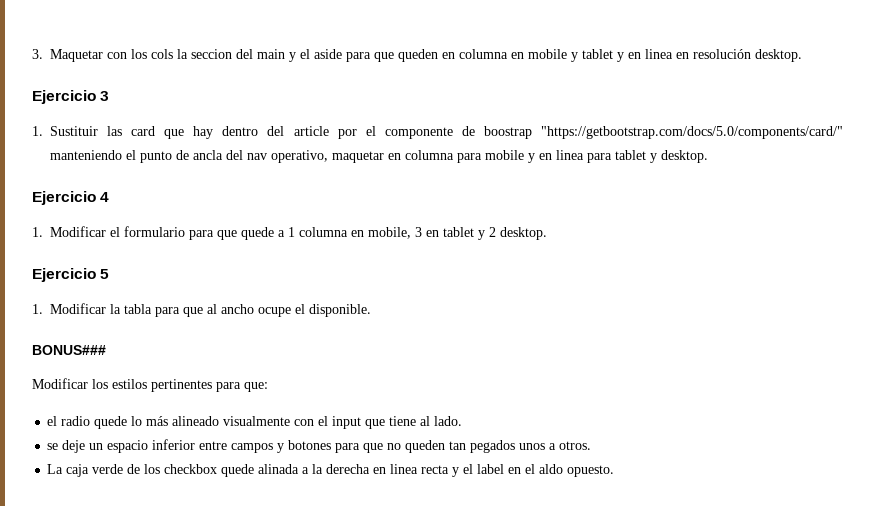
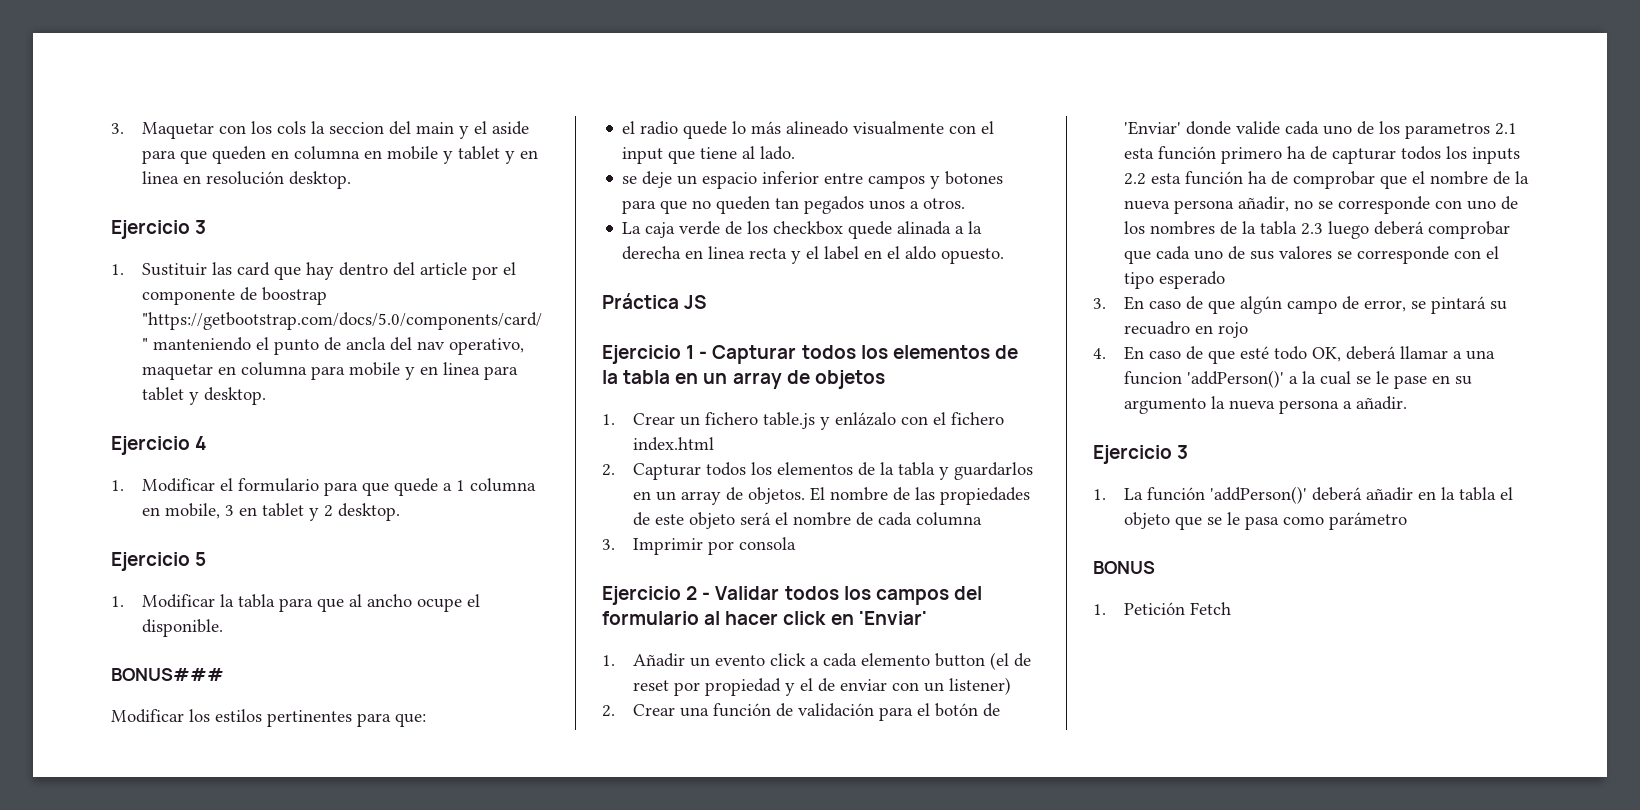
(615, 471) none -> [602,293,708,309] [602,345,1018,364] [602,370,885,389] [602,412,1004,430] [632,437,714,451] [602,462,1033,480] [632,487,1030,505] [632,512,982,529] [602,537,796,555] [602,586,982,605] [602,611,927,625] [602,652,1031,670] [632,677,1011,696] [602,703,1000,721] [1123,121,1517,139] [1123,146,1520,164] [1123,171,1529,189] [1123,196,1518,214] [1123,221,1510,239] [1123,246,1499,264] [1123,271,1225,289] [1093,296,1507,314] [1123,321,1248,338] [1093,346,1495,364] [1123,370,1472,389] [1123,396,1407,414] [1093,445,1189,464] [1093,486,1513,504] [1123,512,1407,530] [1093,561,1155,574] [1093,602,1231,615] // Práctica JS // Ejercicio 1 - Capturar todos los elementos de la tabla en un array de objetos // 1. Crear un fichero table.js y enlázalo con el fichero index.html // 2. Capturar todos los elementos de la tabla y guardarlos en un array de objetos. El nombre de las propiedades de este objeto será el nombre de cada columna // 3. Imprimir por consola // Ejercicio 2 - Validar todos los campos del formulario al hacer click en 'Enviar' // 1. Añadir un evento click a cada elemento button (el de reset por propiedad y el de enviar con un listener) // 2. Crear una función de validación para el botón de 'Enviar' donde valide cada uno de los parametros 2.1 esta función primero ha de capturar todos los inputs 2.2 esta función ha de comprobar que el nombre de la nueva persona añadir, no se corresponde con uno de los nombres de la tabla 2.3 luego deberá comprobar que cada uno de sus valores se corresponde con el tipo esperado // 3. En caso de que algún campo de error, se pintará su recuadro en rojo // 4. En caso de que esté todo OK, deberá llamar a una funcion 'addPerson()' a la cual se le pase en su argumento la nueva persona a añadir. // Ejercicio 3 // 1. La función 'addPerson()' deberá añadir en la tabla el objeto que se le pasa como parámetro // BONUS // 1. Petición Fetch

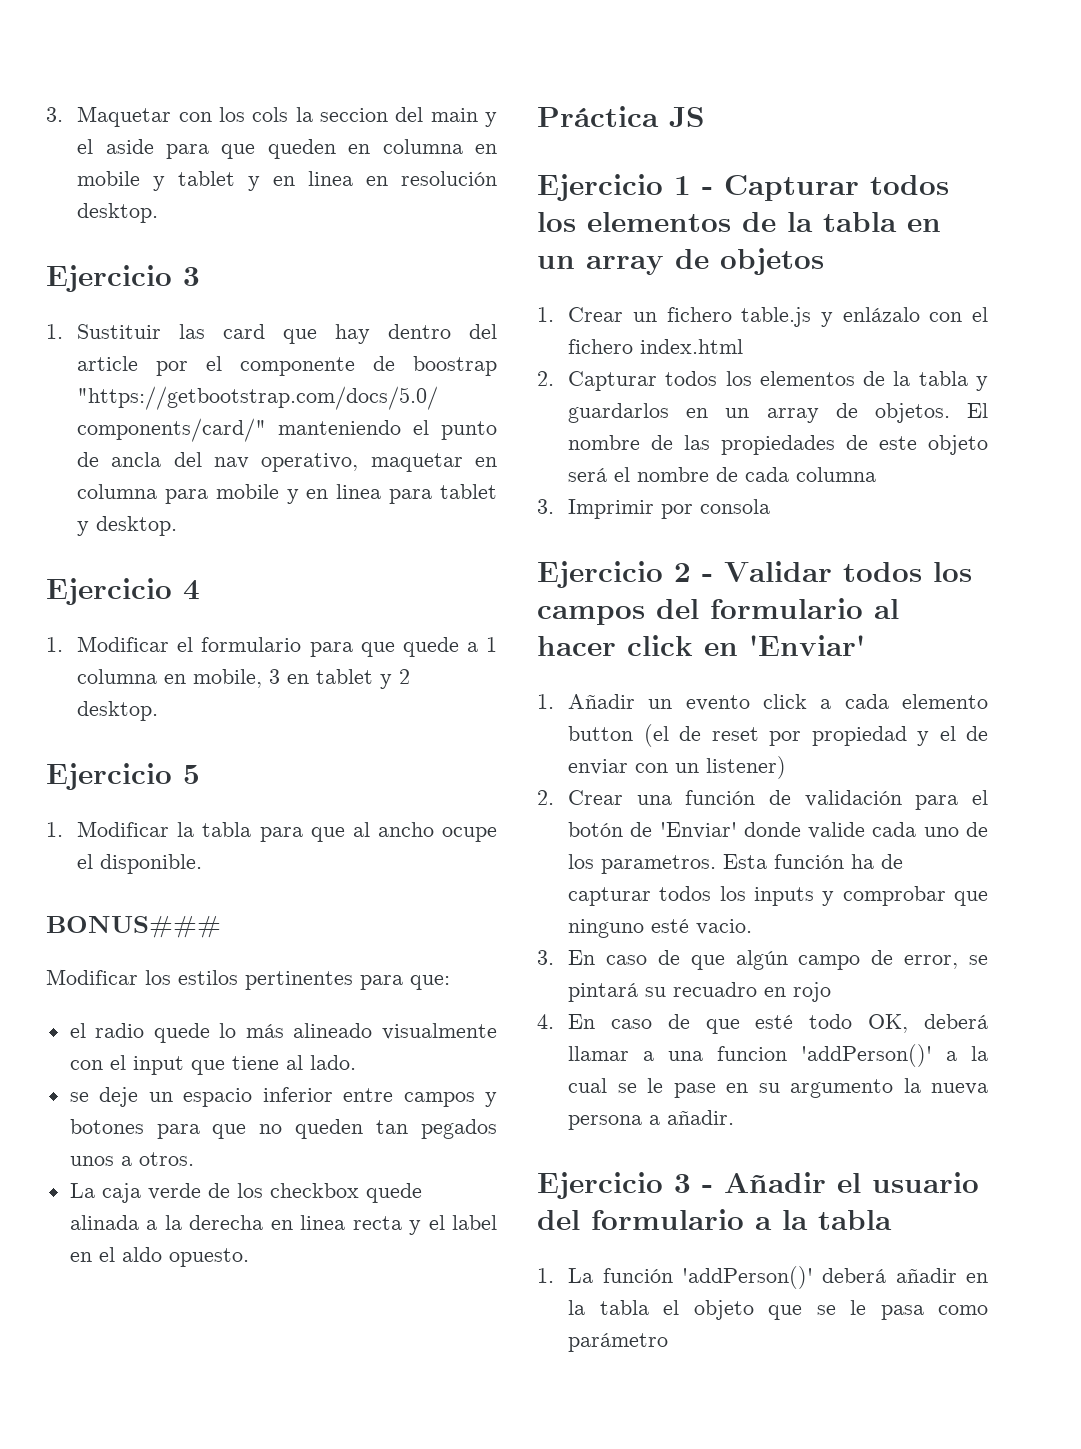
[1404,123,1517,139] [1123,146,1282,164] parametros 2.1 esta función primero -> [601,854,845,874] parametros. Esta función
[1123,171,1529,189] [1123,196,1518,214] [1123,221,1510,239] [1123,246,1499,264] [1123,271,1225,289] 2.2 esta función ha de comprobar que el nombre de la nueva persona añadir, no se corresponde con uno de los nombres de la tabla 2.3 luego deberá comprobar que cada uno de sus valores se corresponde con el tipo esperado -> [822,886,988,906] [568,919,753,938] y comprobar que ninguno esté vacio.
(1189, 452) none -> [702,1172,979,1193] [537,1209,892,1230] - Añadir el usuario del formulario a la tabla
[1093,561,1155,574] [1093,602,1231,615] // BONUS // 1. Petición Fetch -> (669, 1342) none

